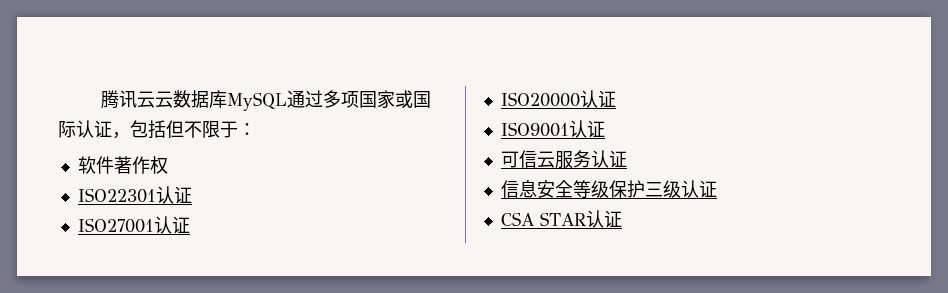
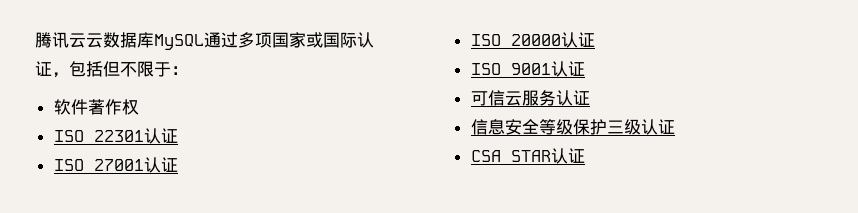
[77,186,192,204] [77,216,190,234] [500,90,616,108] [500,122,569,137] ISO22301认证 // ISO27001认证 // ISO20000认证 // ISO9001 -> [53,128,178,144] [53,157,178,173] [470,32,595,48] [470,63,551,75] ISO 22301认证 // ISO 27001认证 // ISO 20000认证 // ISO 9001

